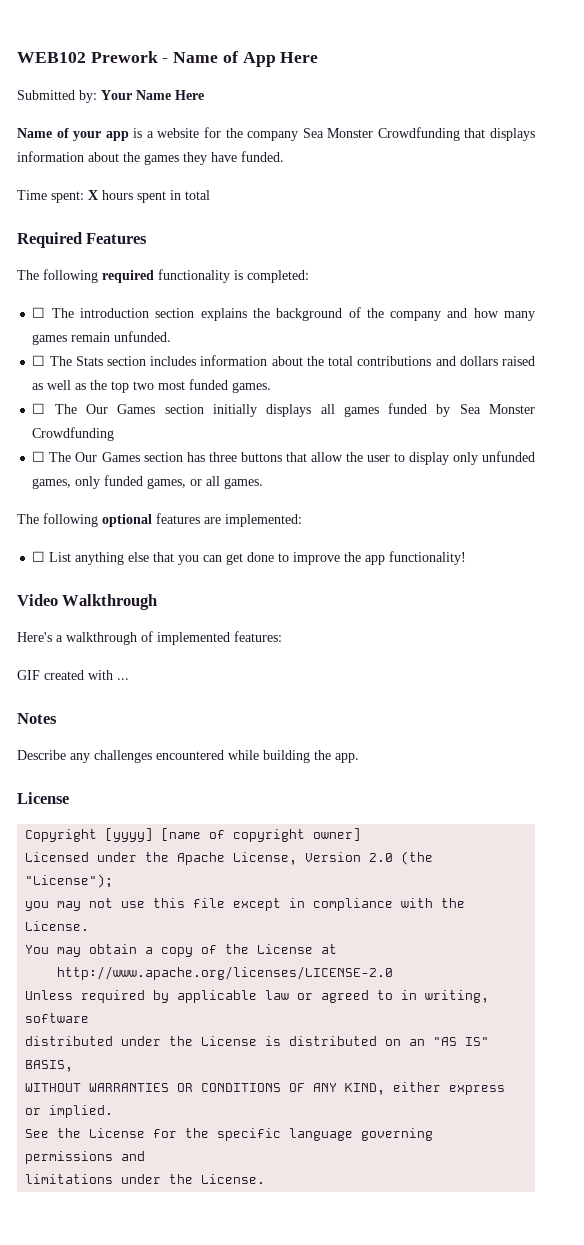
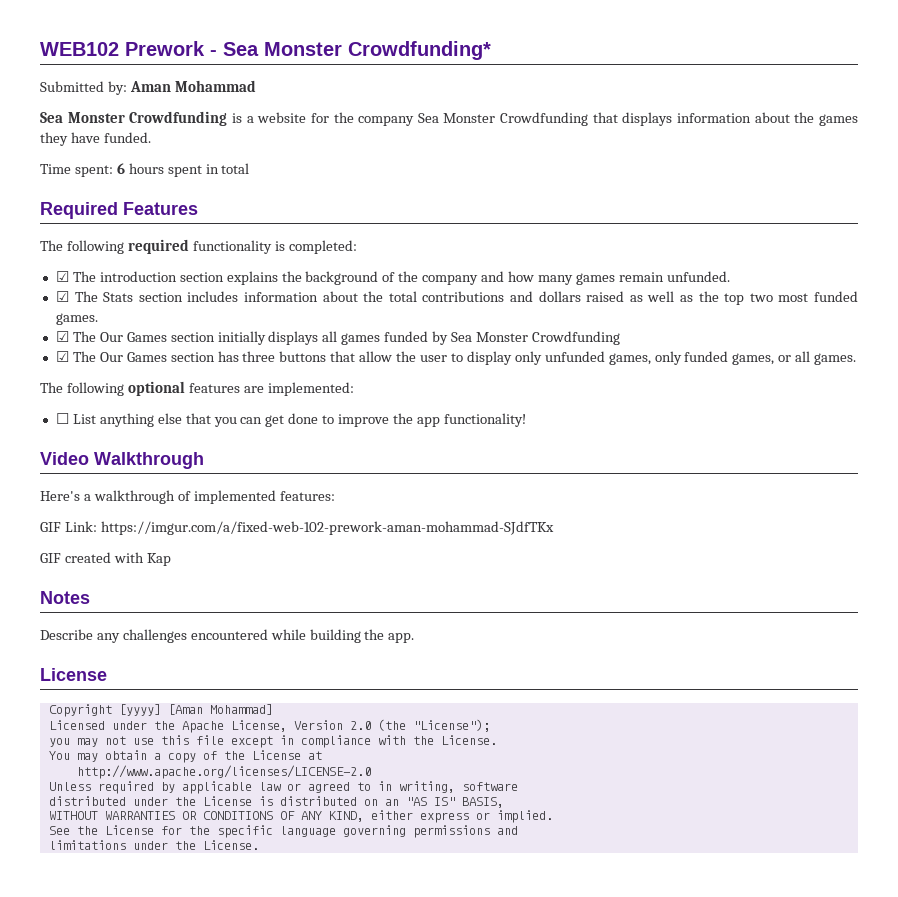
[173,51,319,67] [17,90,204,103] [17,128,129,141] Name of App Here // Submitted by: Your Name Here // Name of your app -> [223,41,491,60] [40,80,256,95] [40,111,228,126] Sea Monster Crowdfunding* // Submitted by: Aman Mohammad // Sea Monster Crowdfunding
[88,190,98,200] X -> [116,163,125,174] 6
[32,307,46,318] ☐ -> [55,271,69,282] ☑
[32,355,46,366] ☐ -> [55,291,69,302] ☑
[32,403,46,414] ☐ -> [55,331,69,342] ☑
[32,451,46,462] ☐ -> [55,351,69,362] ☑
(282, 636) none -> [40,521,554,535] // GIF Link: https://imgur.com/a/fixed-web-102-prework-aman-mohammad-SJdfTKx
[117,678,129,680] ... -> [146,553,171,566] Kap
[161,828,362,842] [name of copyright owner] -> [167,704,273,715] [Aman Mohammad]

